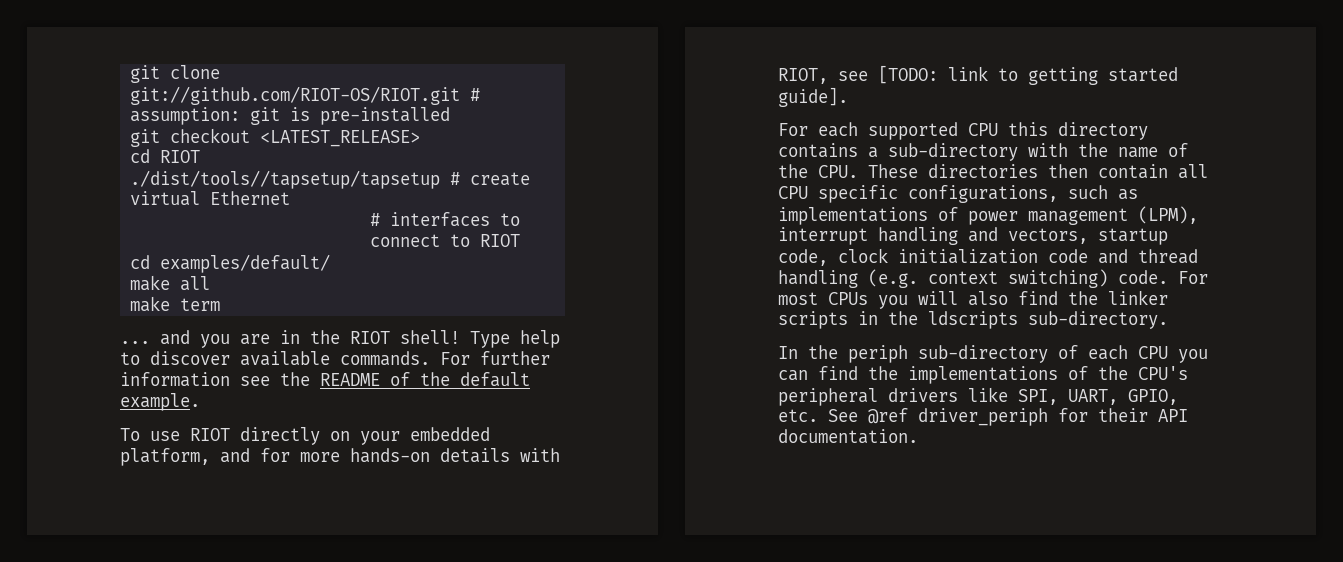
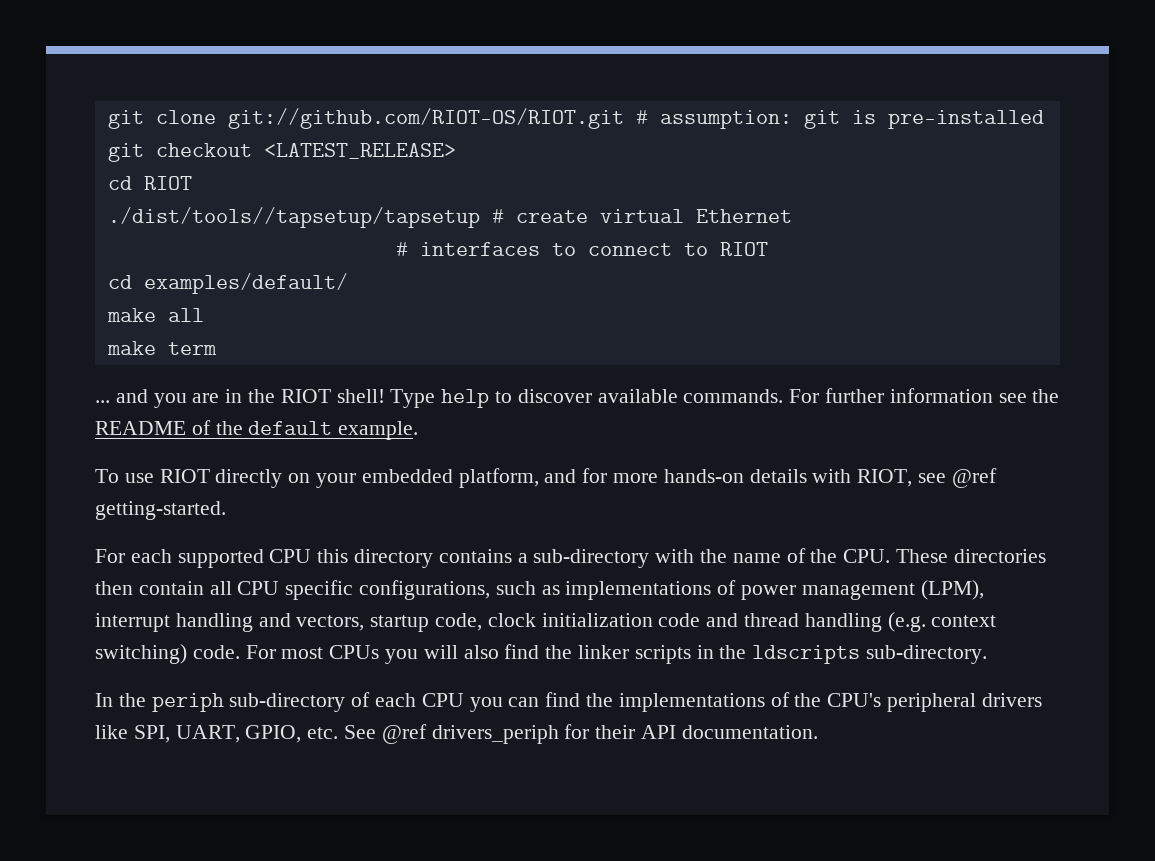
[878,65,1178,85] [778,87,848,107] [TODO: link to getting started guide]. -> [951,468,997,488] [95,501,226,520] @ref getting-started.
[918,408,1048,426] driver_periph -> [431,725,559,744] drivers_periph

